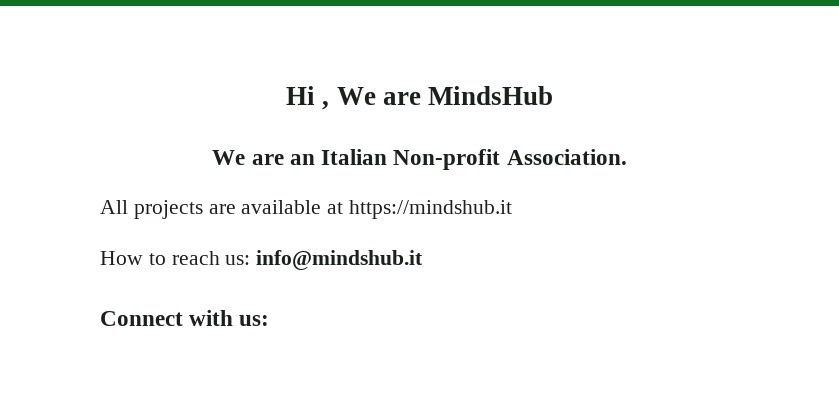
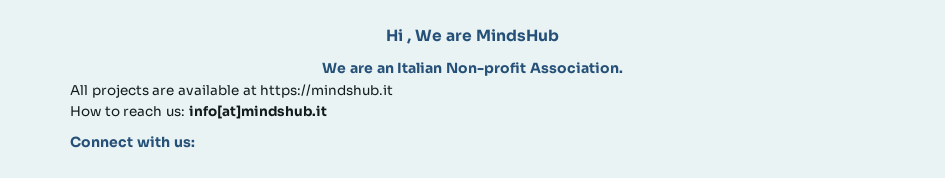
[256,250,424,270] info@mindshub.it -> [188,105,327,119] info[at]mindshub.it

